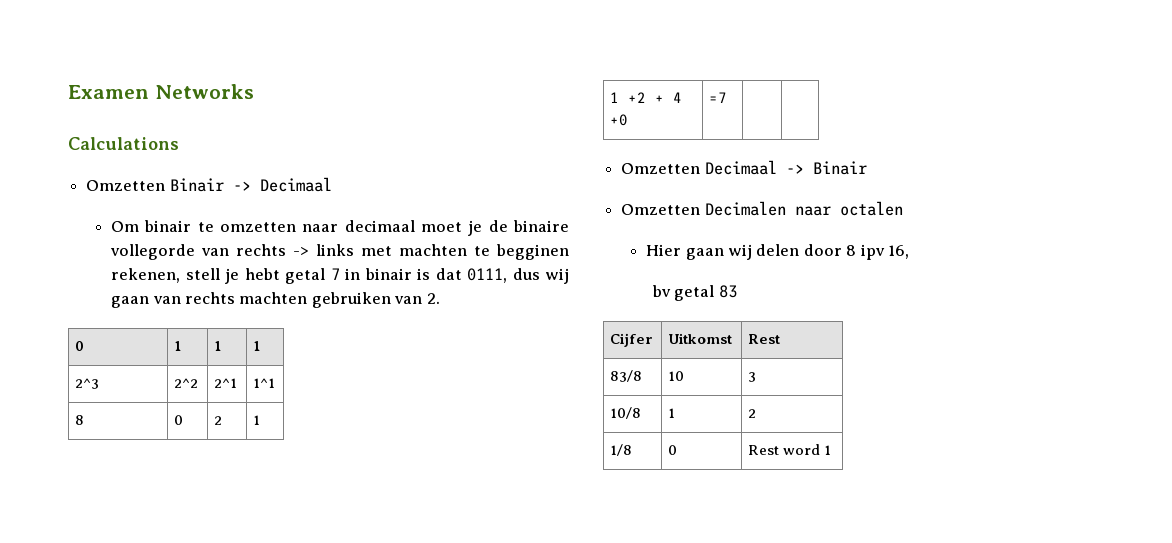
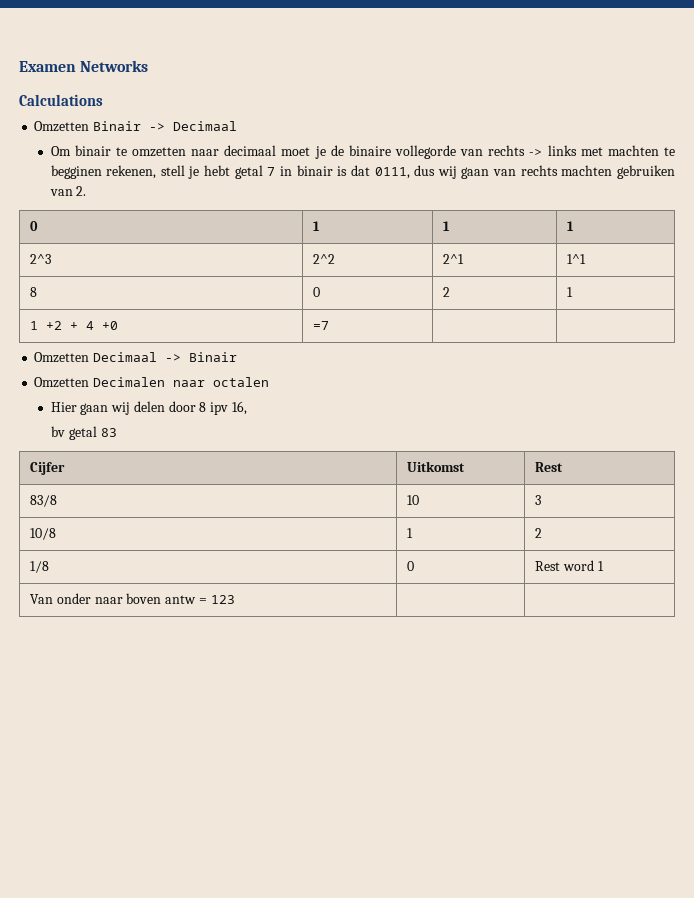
(832, 450) none -> [29,593,235,604] // Van onder naar boven antw = 123 | |

